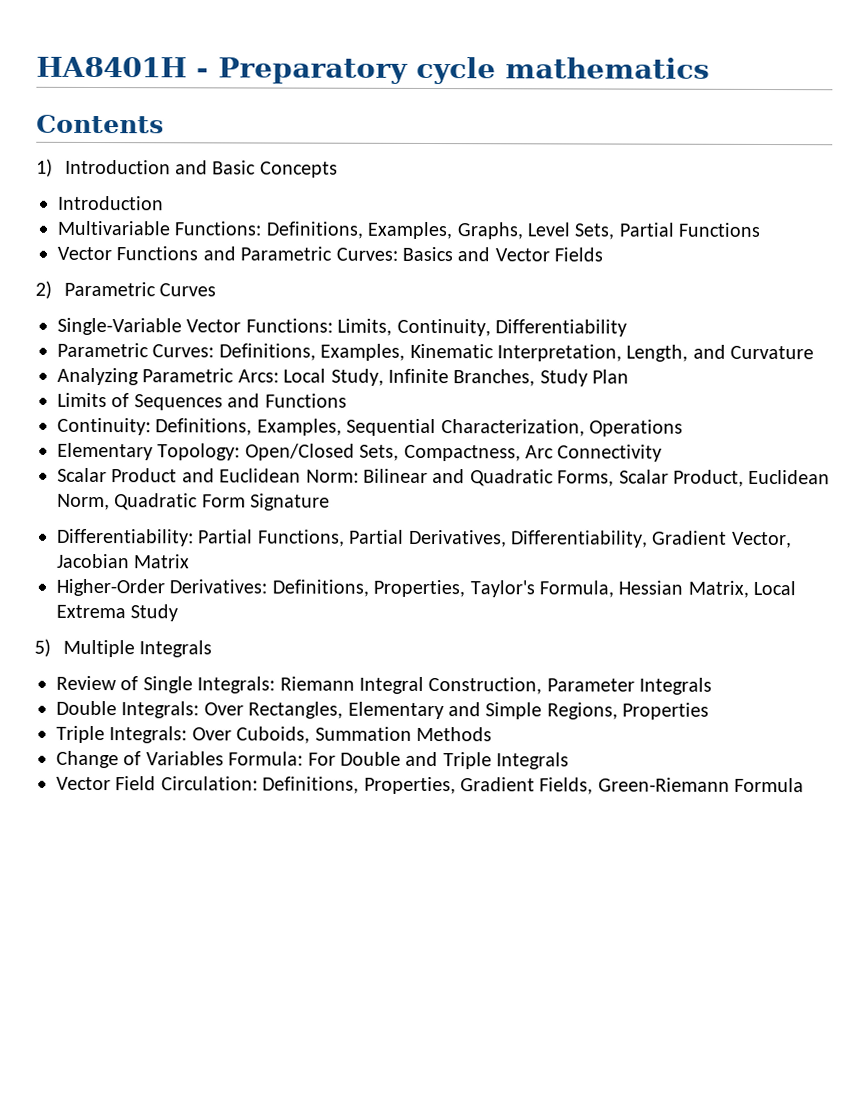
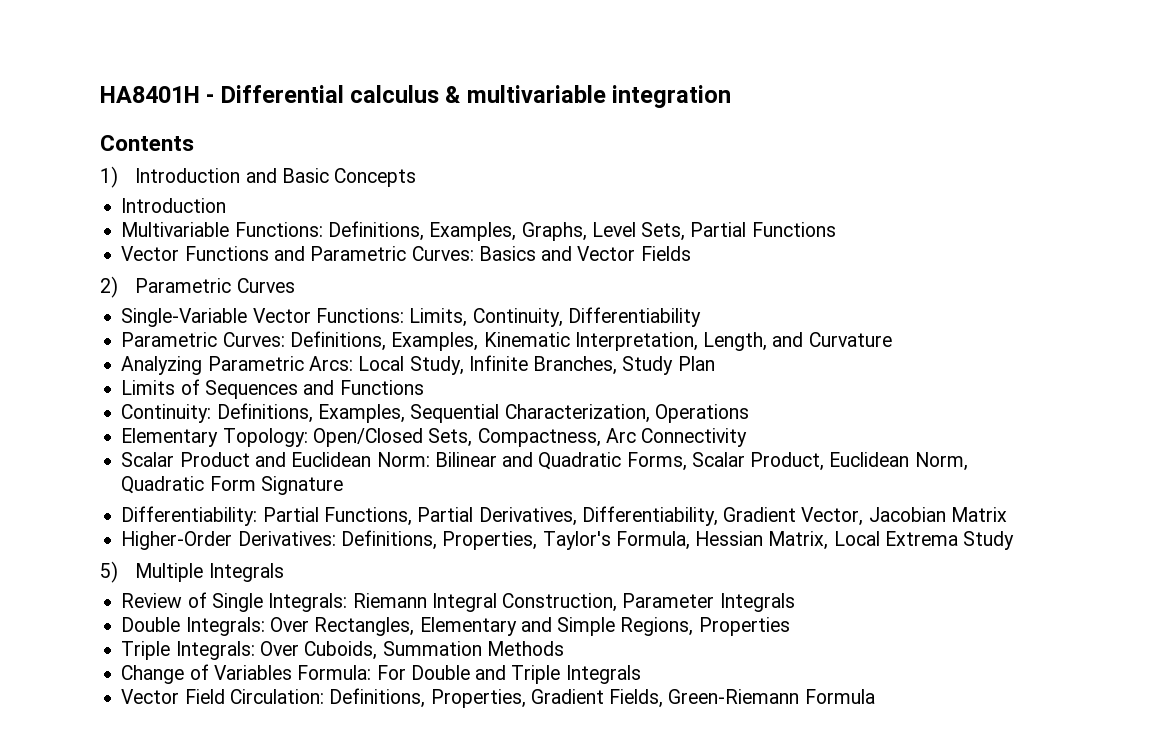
[218,56,710,85] Preparatory cycle mathematics -> [220,85,732,108] Differential calculus & multivariable integration

